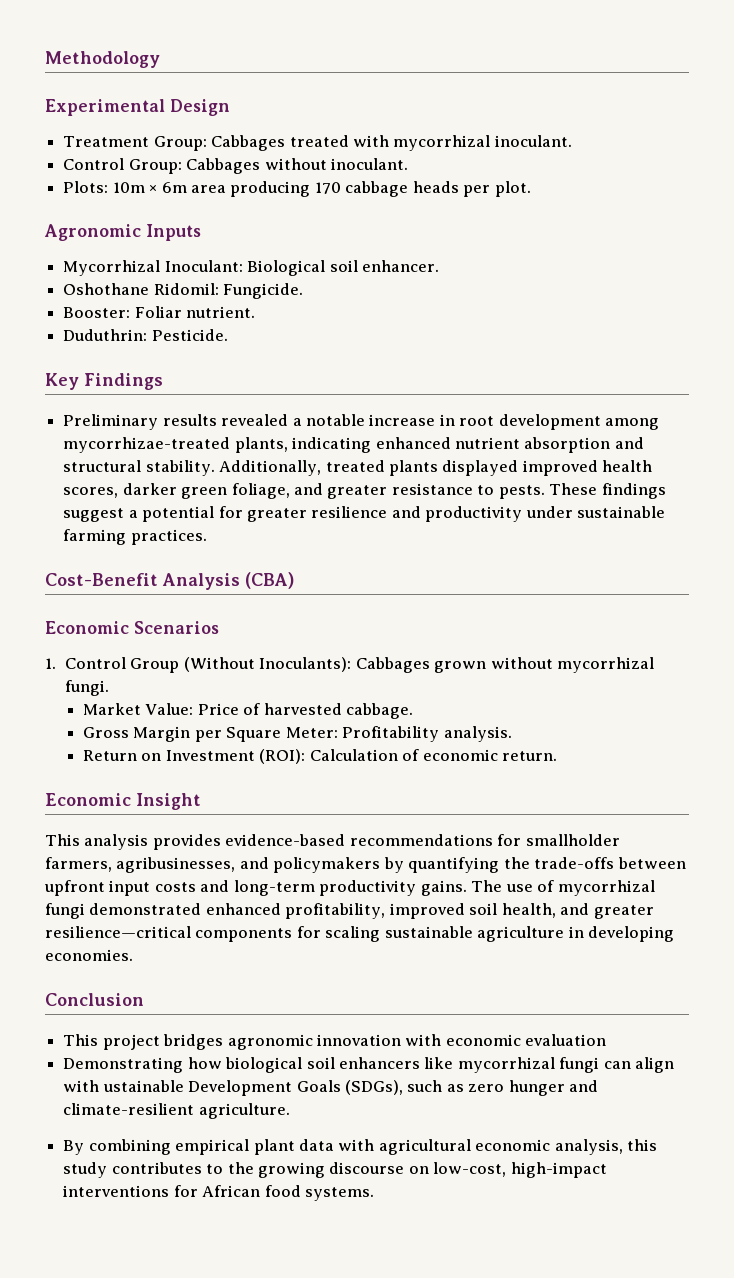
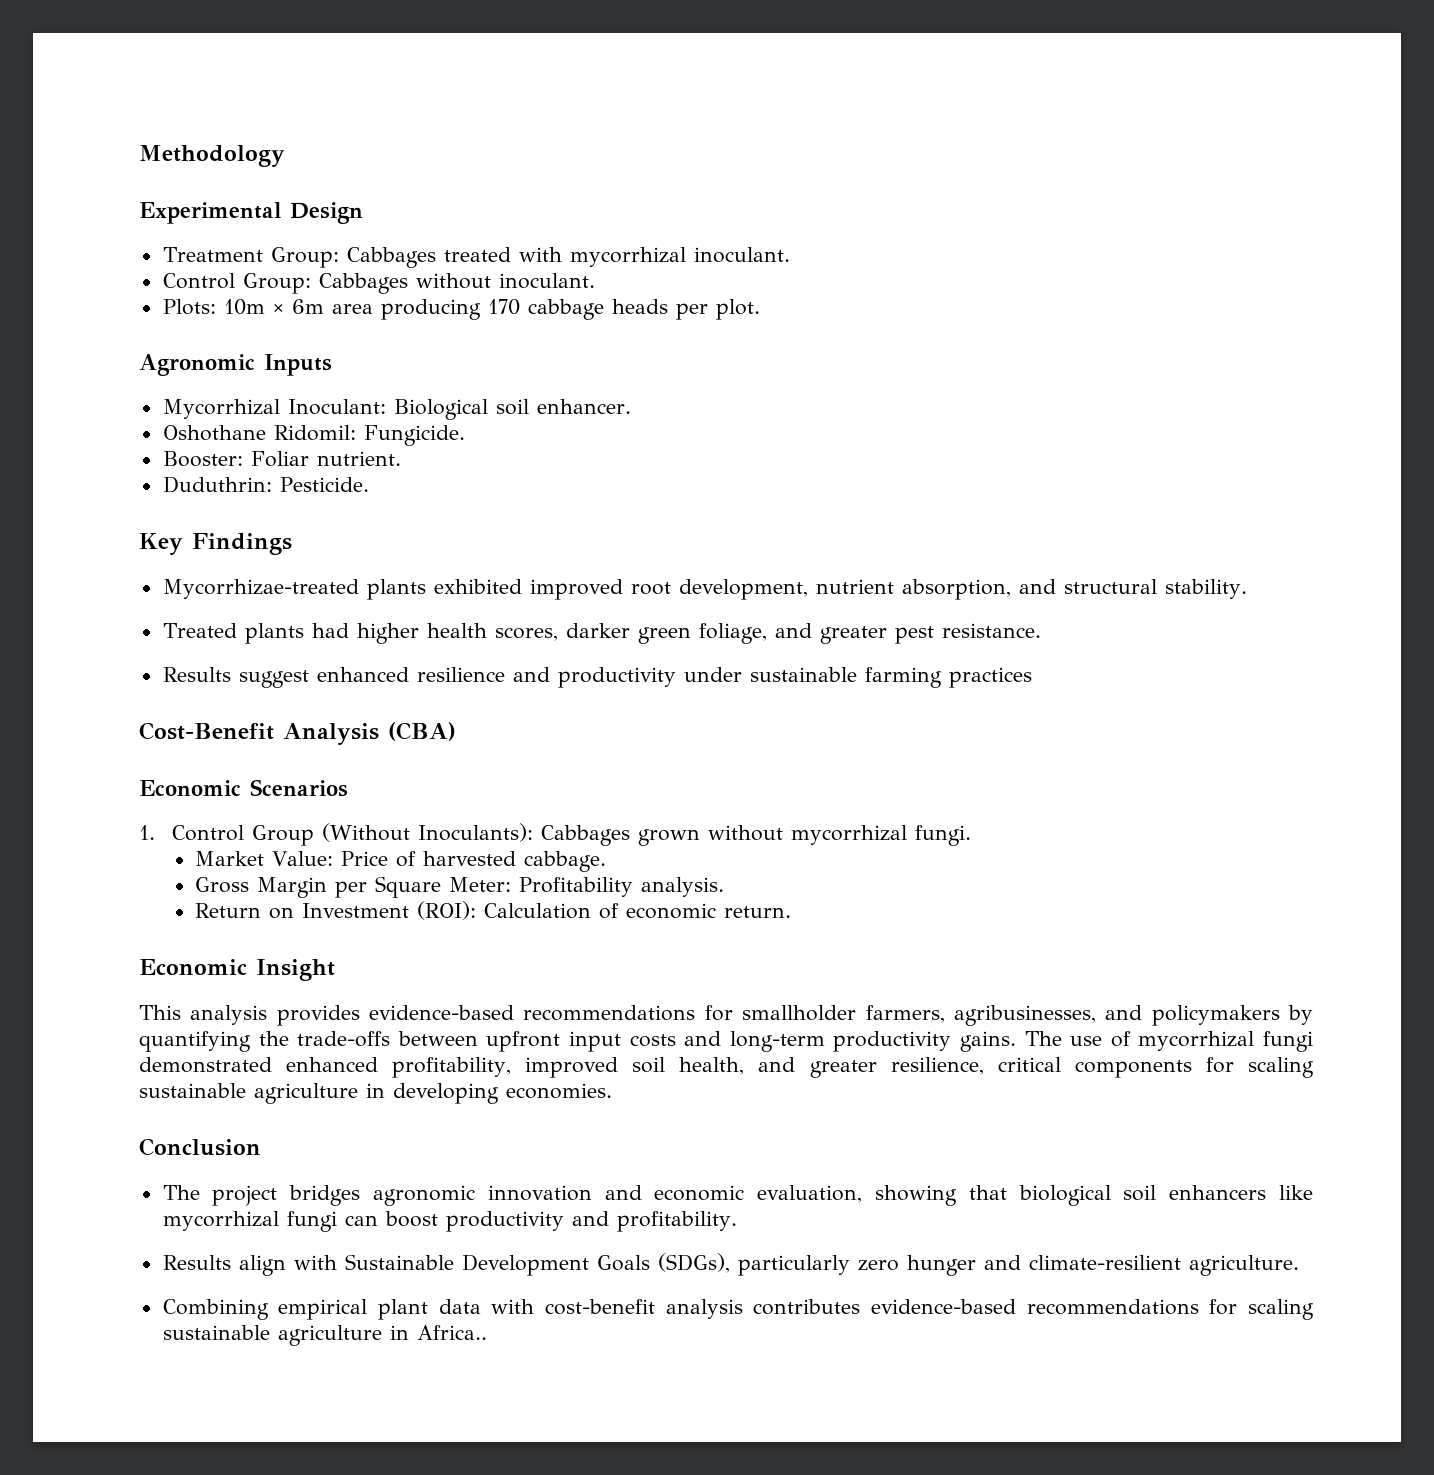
[63,414,660,430] [63,437,644,453] [63,460,598,476] Preliminary results revealed a notable increase in root development among mycorrhizae-treated plants, indicating enhanced nutrient absorption and structural stability. Additionally, treated plants displayed improved -> [162,579,1247,600] [162,623,419,644] Mycorrhizae-treated plants exhibited improved root development, nutrient absorption, and structural stability. // Treated plants had higher
[391,483,666,499] [63,506,307,522] resistance to pests. These findings suggest a potential for greater -> [894,623,1041,644] [162,667,409,688] pest resistance. // Results suggest enhanced
[130,529,207,545] practices. -> [948,667,1032,688] practices
[45,926,191,938] resilience—critical -> [890,1057,1061,1075] resilience, critical
[63,1034,99,1046] This -> [162,1185,200,1200] The
[405,1034,607,1046] [63,1057,222,1073] with economic evaluation // Demonstrating how -> [604,1185,1007,1206] and economic evaluation, showing that
(631, 1065) none -> [384,1211,737,1232] [162,1255,231,1270] boost productivity and profitability. // Results
[102,1080,184,1092] ustainable -> [344,1254,454,1270] Sustainable
[407,1080,464,1092] such as -> [737,1255,850,1276] particularly
[63,1139,171,1155] By combining -> [162,1299,269,1320] Combining
[378,1139,658,1155] [63,1162,607,1178] [63,1185,374,1201] agricultural economic analysis, this study contributes to the growing discourse on low-cost, high-impact interventions for African food systems. -> [544,1299,1314,1320] [162,1325,487,1346] cost-benefit analysis contributes evidence-based recommendations for scaling sustainable agriculture in Africa..

